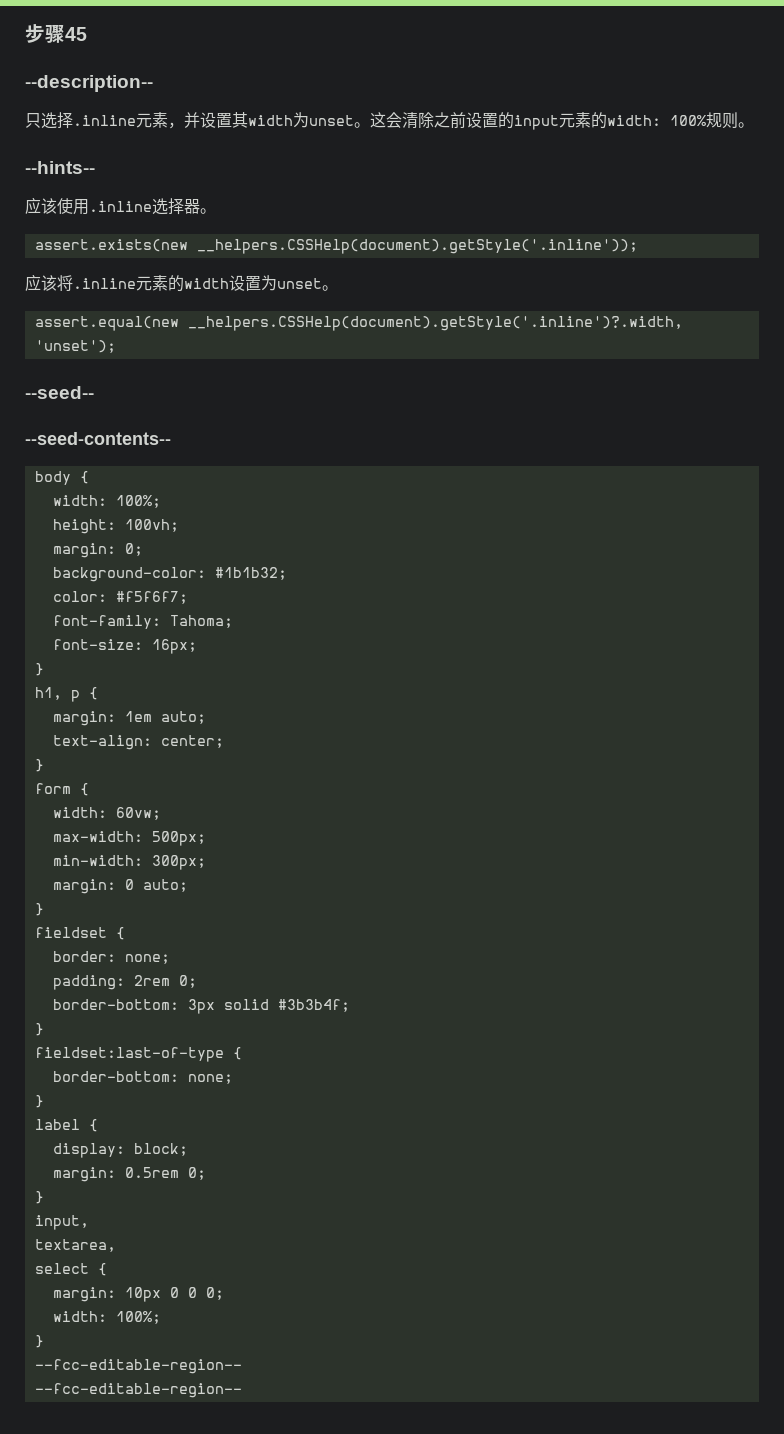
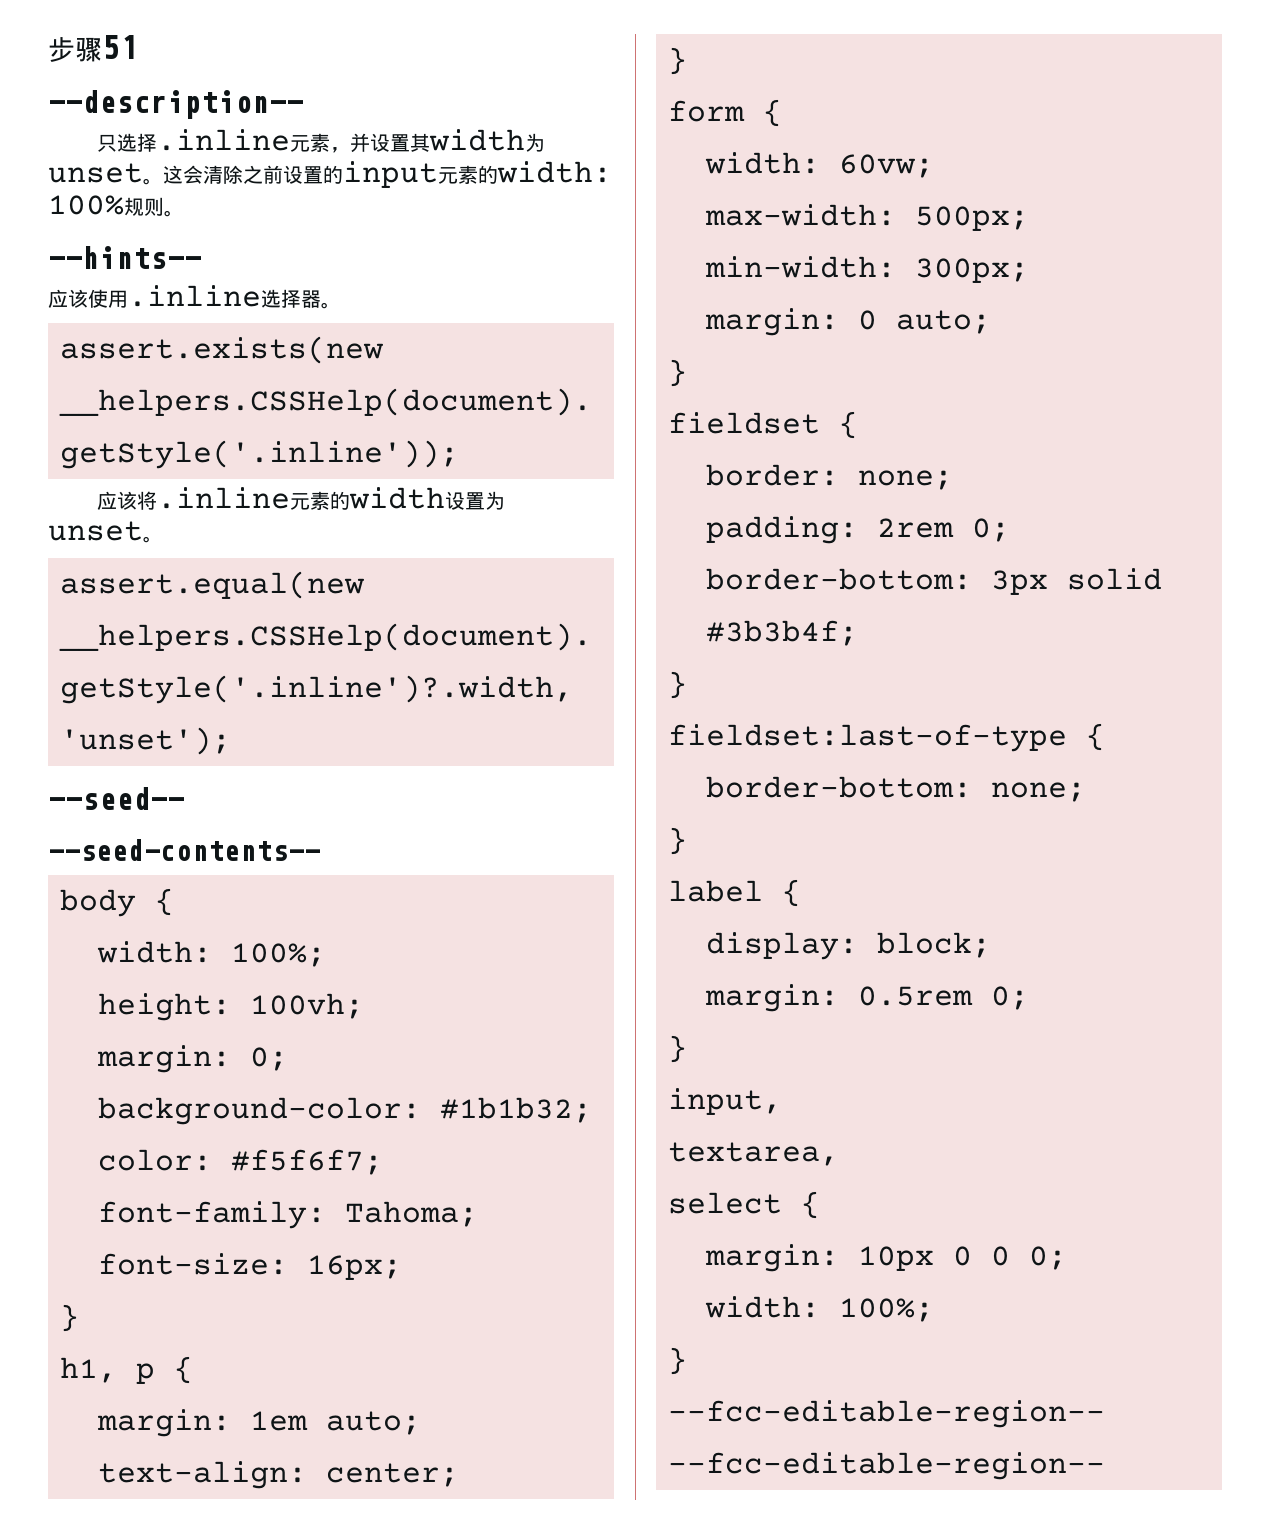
[65,27,87,41] 45 -> [102,35,138,59] 51

